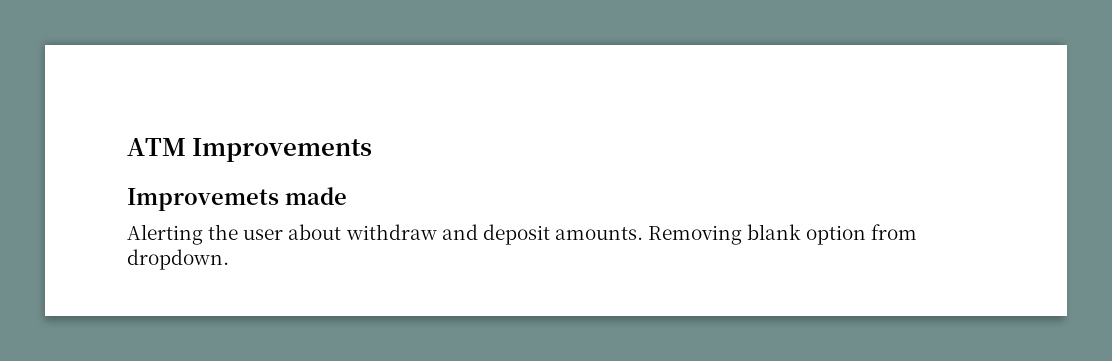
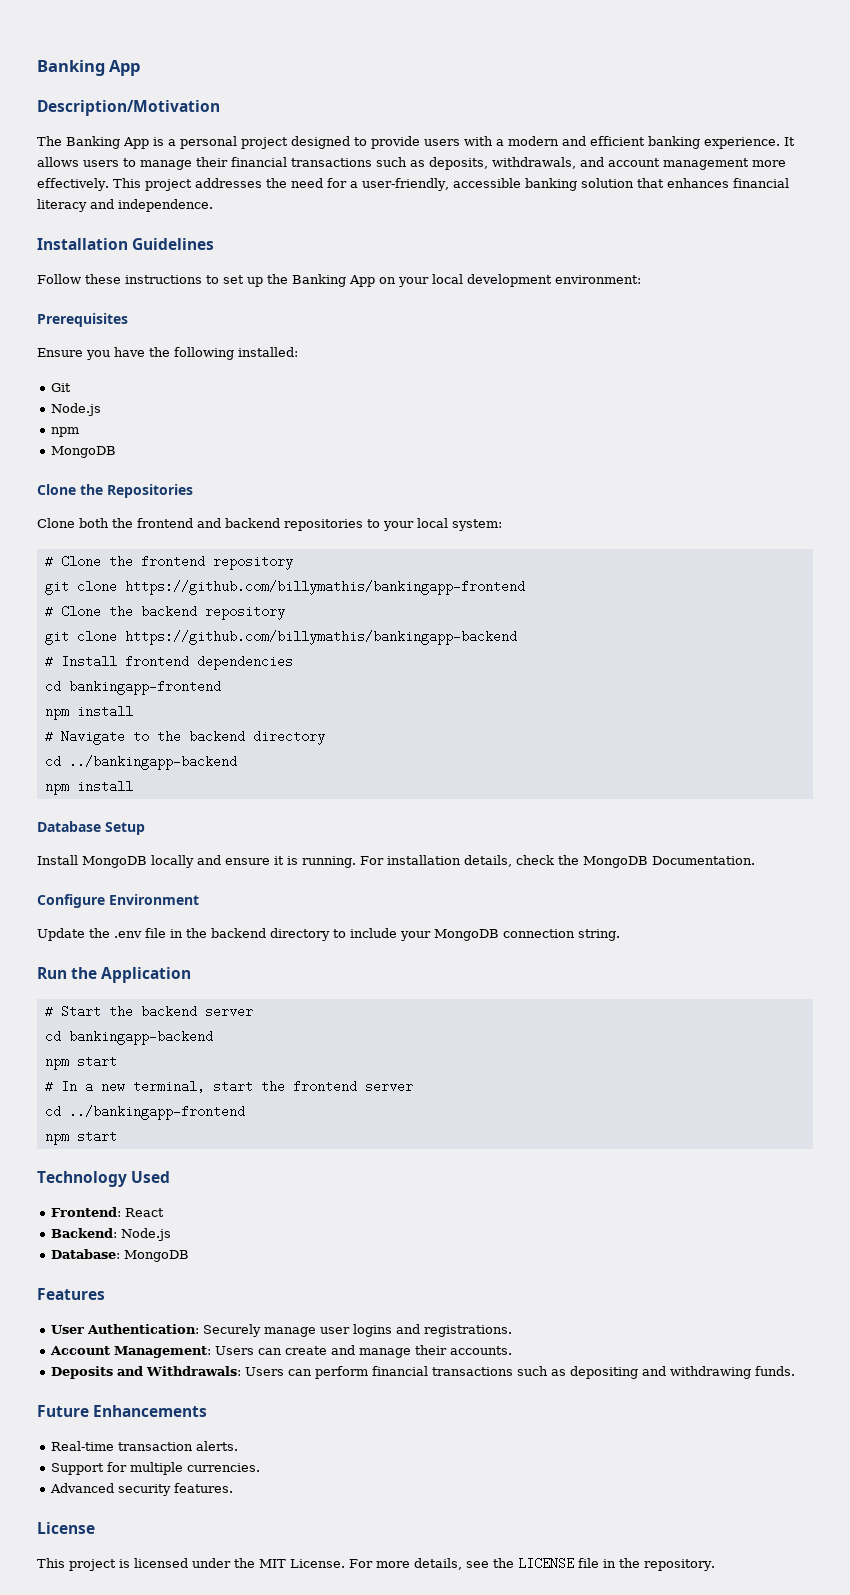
[127,138,373,162] [127,187,347,211] [127,224,918,245] [127,249,229,270] ATM Improvements // Improvemets made // Alerting the user about withdraw and deposit amounts. Removing blank option from dropdown. -> [37,60,141,76] [37,100,220,116] [37,136,795,149] [37,157,786,170] [37,178,789,191] [37,199,213,212] [37,238,215,250] [37,274,641,287] [37,313,128,327] [37,347,298,360] [51,383,72,392] [51,403,102,416] [51,427,80,437] [51,446,117,458] [37,484,193,498] [37,518,502,531] [44,555,293,570] [44,580,525,595] [44,605,285,620] [44,630,517,645] [44,655,293,670] [44,680,221,695] [44,705,133,720] [44,730,325,745] [44,755,237,770] [44,780,133,795] [37,821,145,835] [37,855,755,868] [37,894,199,908] [37,928,620,941] [37,967,192,983] [44,1005,253,1018] [44,1030,213,1045] [44,1055,117,1070] [44,1080,413,1093] [44,1105,245,1120] [44,1130,117,1145] [37,1171,171,1187] [51,1207,165,1217] [51,1228,172,1241] [51,1249,190,1262] [37,1288,105,1300] [51,1324,513,1337] [50,1345,513,1358] [51,1366,796,1379] [37,1405,208,1417] [51,1441,239,1451] [51,1462,261,1475] [50,1483,234,1496] [37,1522,95,1534] [37,1557,715,1571] Banking App // Description/Motivation // The Banking App is a personal project designed to provide users with a modern and efficient banking experience. It allows users to manage their financial transactions such as deposits, withdrawals, and account management more effectively. This project addresses the need for a user-friendly, accessible banking solution that enhances financial literacy and independence. // Installation Guidelines // Follow these instructions to set up the Banking App on your local development environment: // Prerequisites // Ensure you have the following installed: // Git // Node.js // npm // MongoDB // Clone the Repositories // Clone both the frontend and backend repositories to your local system: // # Clone the frontend repository // git clone https://github.com/billymathis/bankingapp-frontend // # Clone the backend repository // git clone https://github.com/billymathis/bankingapp-backend // # Install frontend dependencies // cd bankingapp-frontend // npm install // # Navigate to the backend directory // cd ../bankingapp-backend // npm install // Database Setup // Install MongoDB locally and ensure it is running. For installation details, check the MongoDB Documentation. // Configure Environment // Update the .env file in the backend directory to include your MongoDB connection string. // Run the Application // # Start the backend server // cd bankingapp-backend // npm start // # In a new terminal, start the frontend server // cd ../bankingapp-frontend // npm start // Technology Used // Frontend: React // Backend: Node.js // Database: MongoDB // Features // User Authentication: Securely manage user logins and registrations. // Account Management: Users can create and manage their accounts. // Deposits and Withdrawals: Users can perform financial transactions such as depositing and withdrawing funds. // Future Enhancements // Real-time transaction alerts. // Support for multiple currencies. // Advanced security features. // License // This project is licensed under the MIT License. For more details, see the LICENSE file in the repository.

